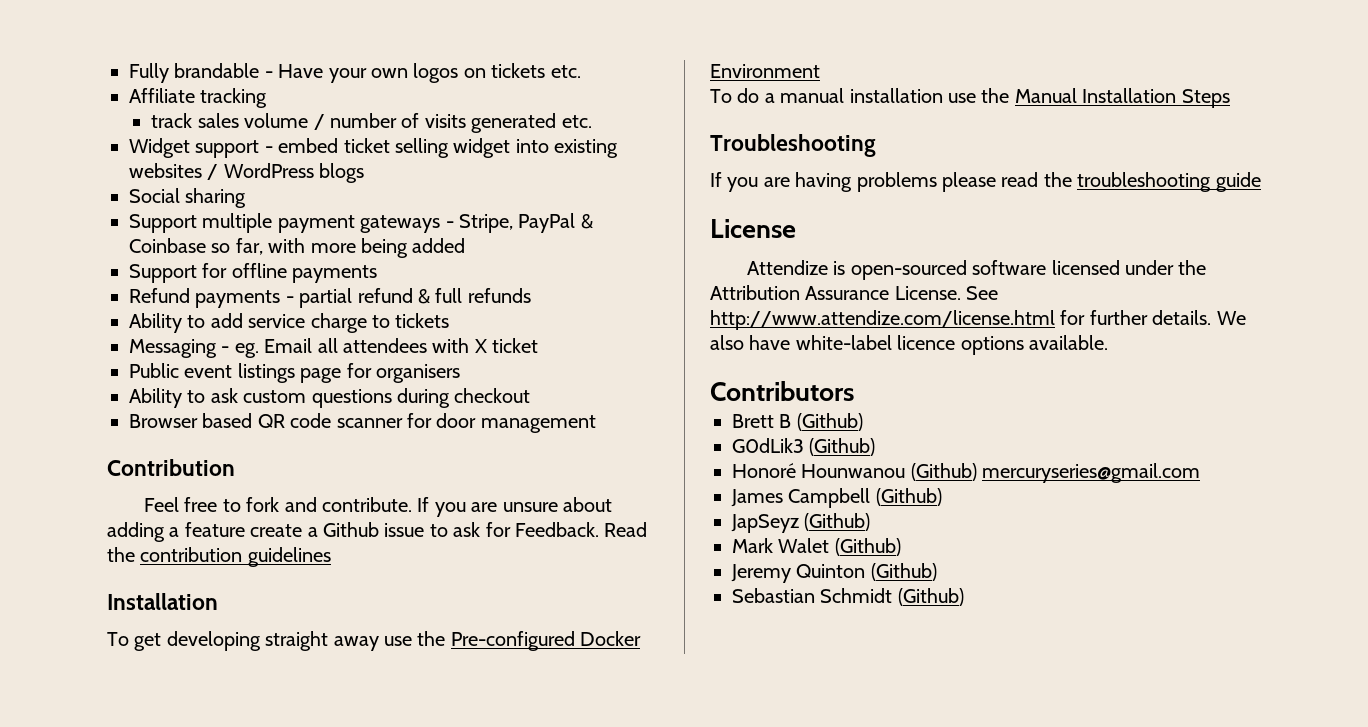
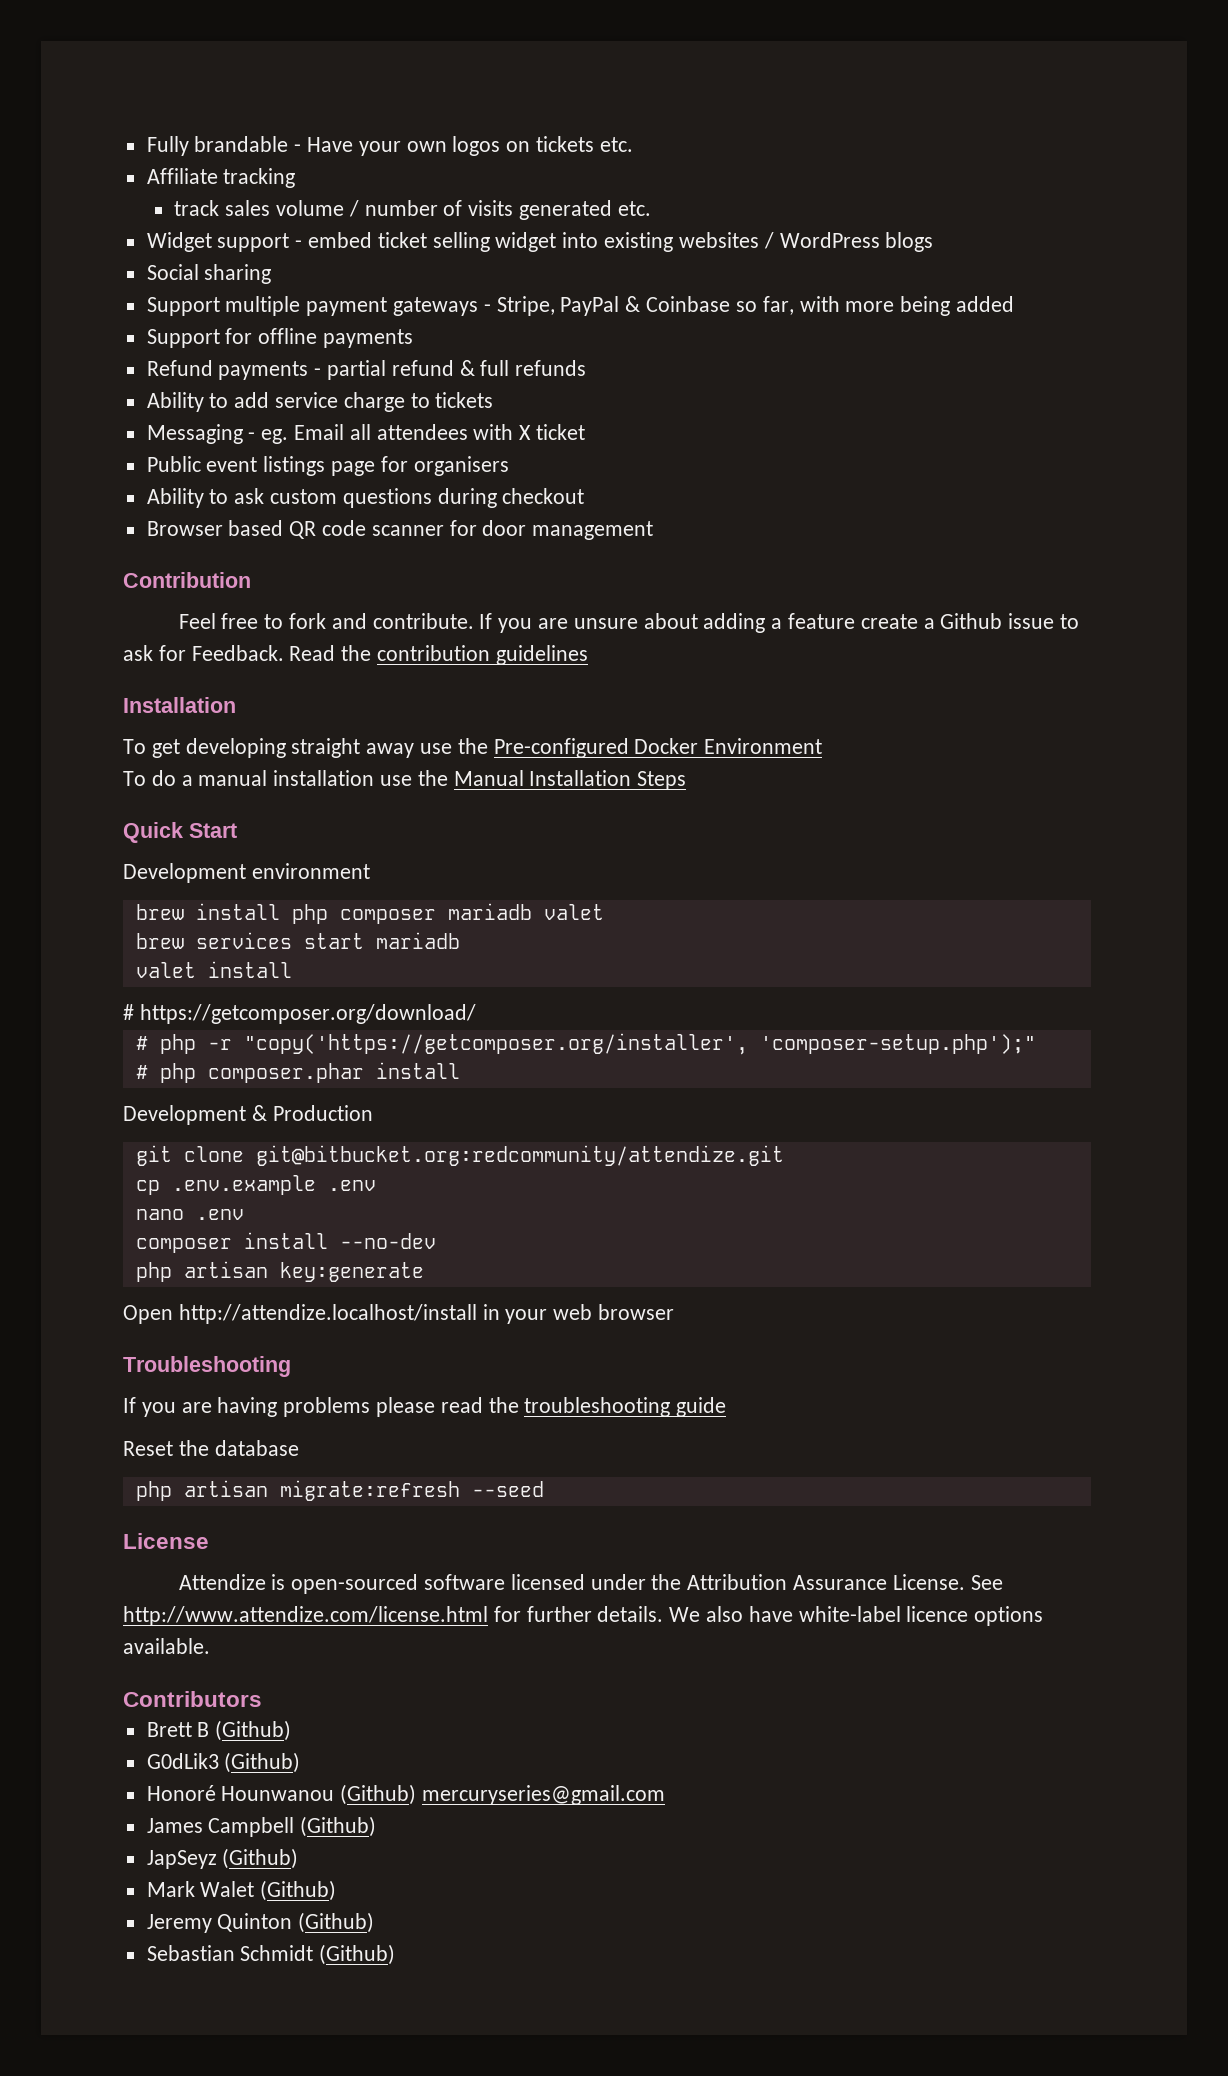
(1230, 98) none -> [123,822,237,843] [123,863,370,883] [135,903,604,924] [135,932,460,949] [135,961,292,978] [123,1004,476,1024] [135,1033,1036,1055] [135,1062,460,1083] [123,1105,373,1125] [135,1145,784,1166] [135,1175,376,1195] [135,1209,244,1220] [135,1232,436,1253] [135,1261,424,1282] [123,1304,675,1324] // Quick Start // Development environment // brew install php composer mariadb valet // brew services start mariadb // valet install // # https://getcomposer.org/download/ // # php -r "copy('https://getcomposer.org/installer', 'composer-setup.php');" // # php composer.phar install // Development & Production // git clone git@bitbucket.org:redcommunity/attendize.git // cp .env.example .env // nano .env // composer install --no-dev // php artisan key:generate // Open http://attendize.localhost/install in your web browser
(1261, 182) none -> [123,1440,299,1456] [135,1480,544,1501] // Reset the database // php artisan migrate:refresh --seed

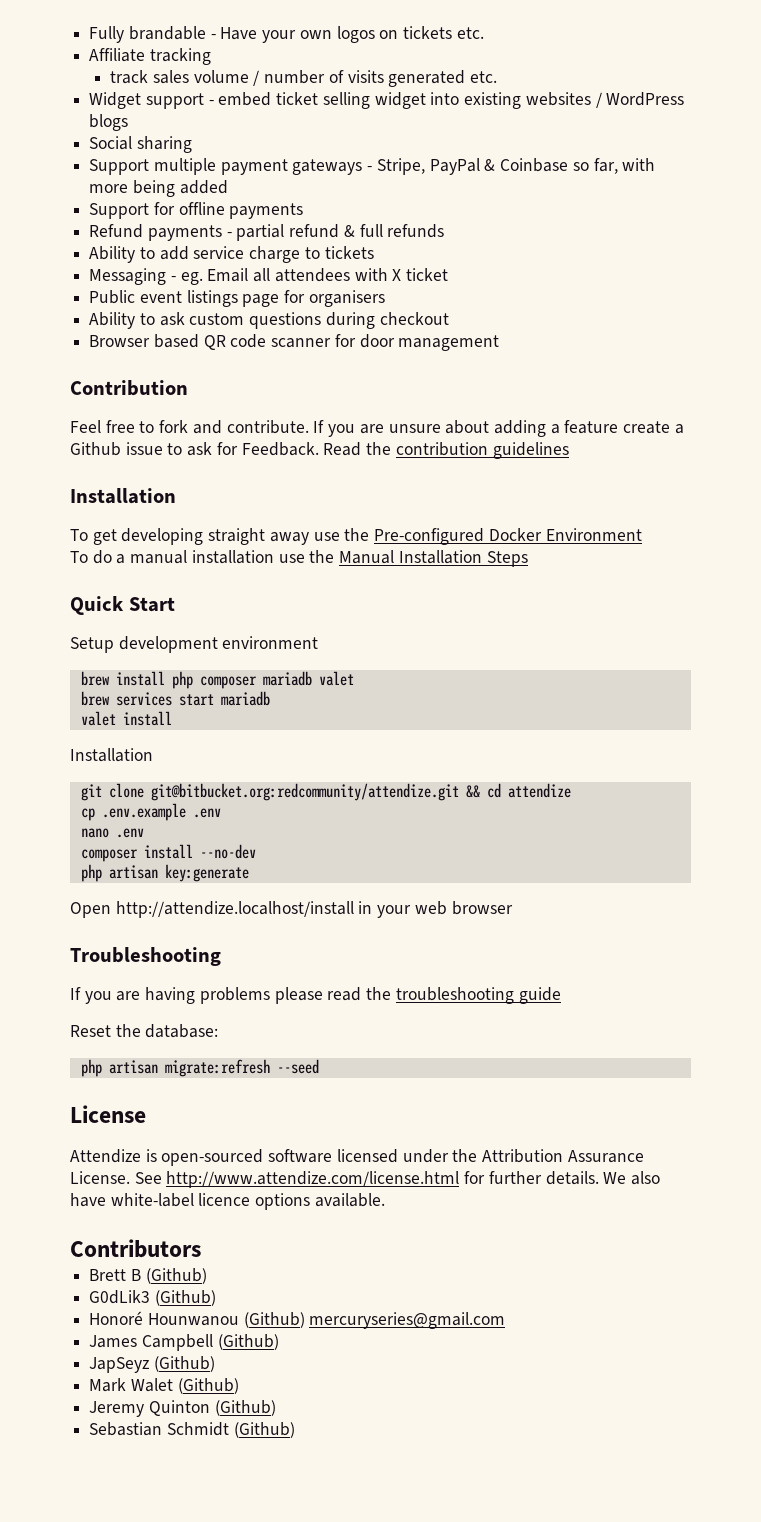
[123,863,246,883] Development -> [70,636,218,653] Setup development
[123,1004,476,1024] [135,1033,1036,1055] [135,1062,460,1083] [123,1105,373,1125] # https://getcomposer.org/download/ // # php -r "copy('https://getcomposer.org/installer', 'composer-setup.php');" // # php composer.phar install // Development & Production -> [70,748,153,762] Installation
(784, 1155) none -> [465,783,571,798] && cd attendize
[214,1440,299,1456] database -> [145,1024,219,1038] database:

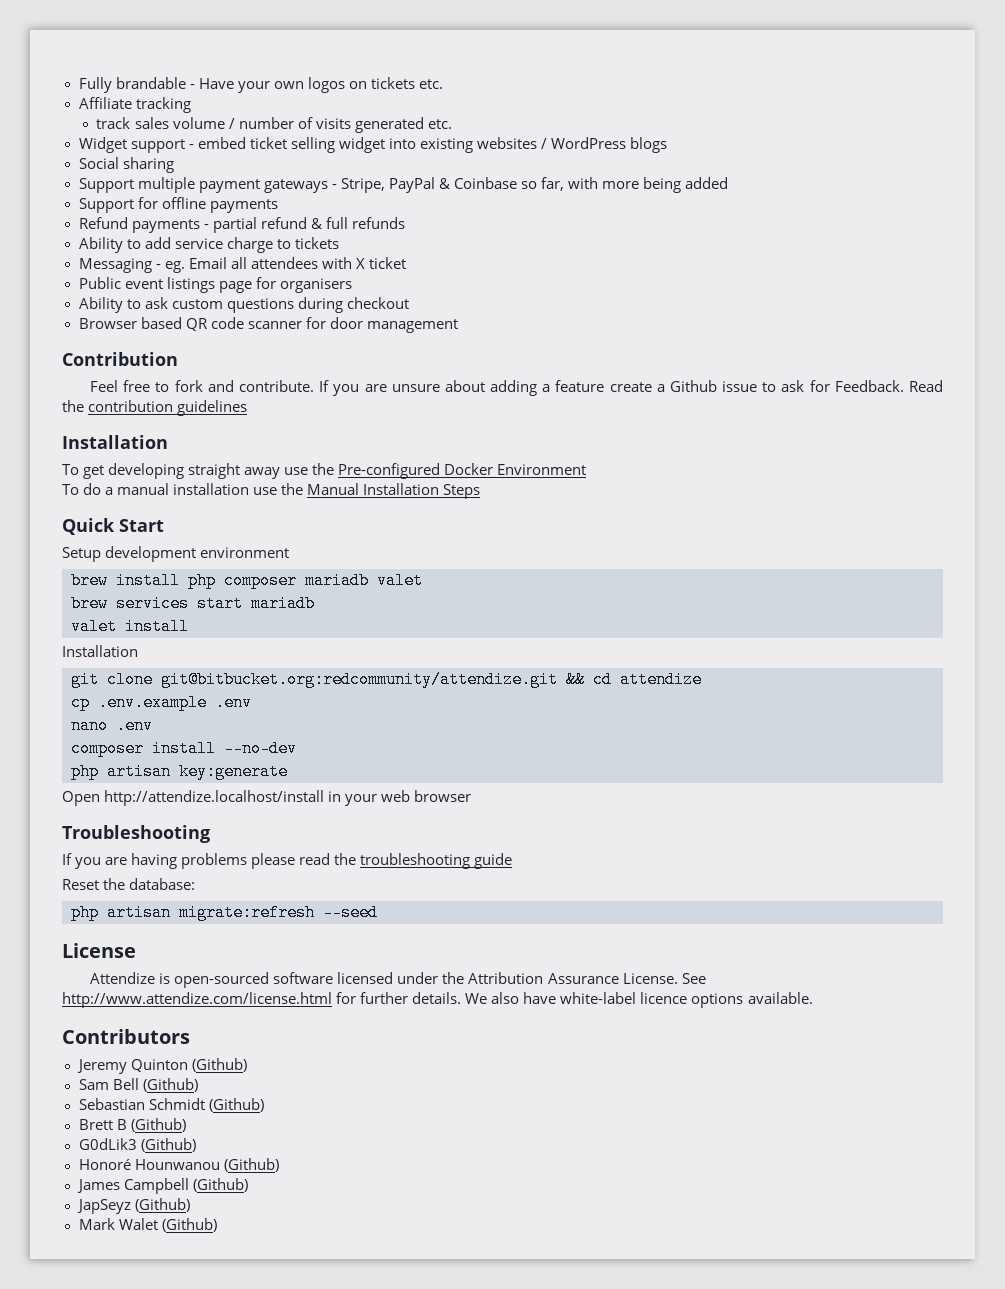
(201, 1248) none -> [76,1058,247,1074] [78,1078,198,1092] [78,1098,264,1112] // Jeremy Quinton (Github) // Sam Bell (Github) // Sebastian Schmidt (Github)
[309,1312,506,1329] mercuryseries@gmail.com -> (279, 1165) none
[89,1400,276,1417] [89,1422,295,1438] // Jeremy Quinton (Github) // Sebastian Schmidt (Github) -> (217, 1225) none

